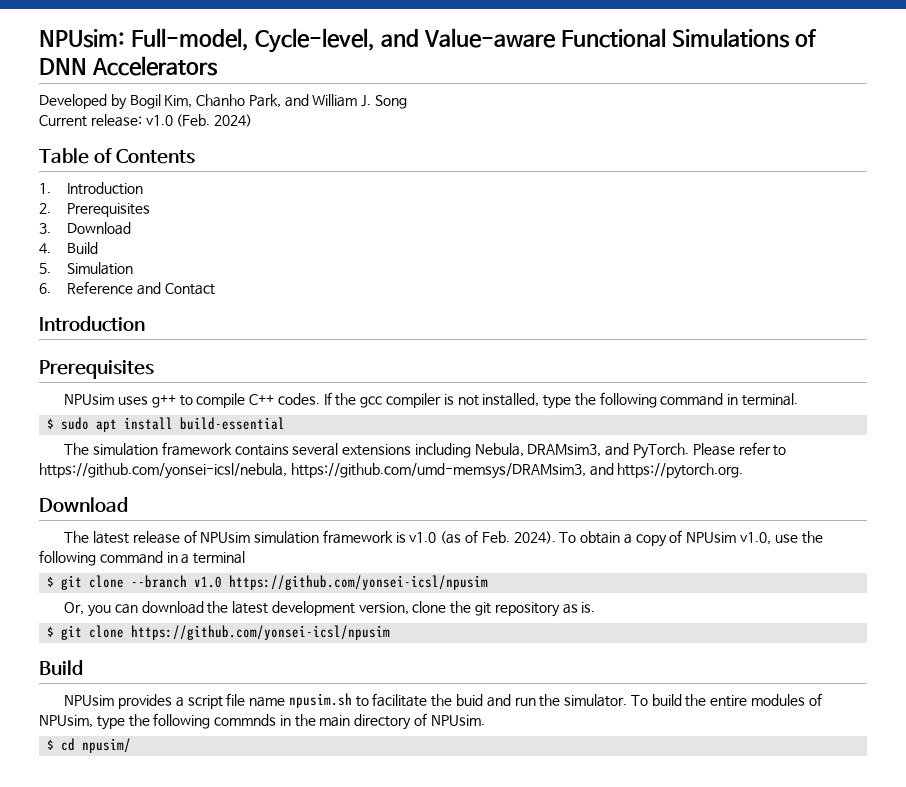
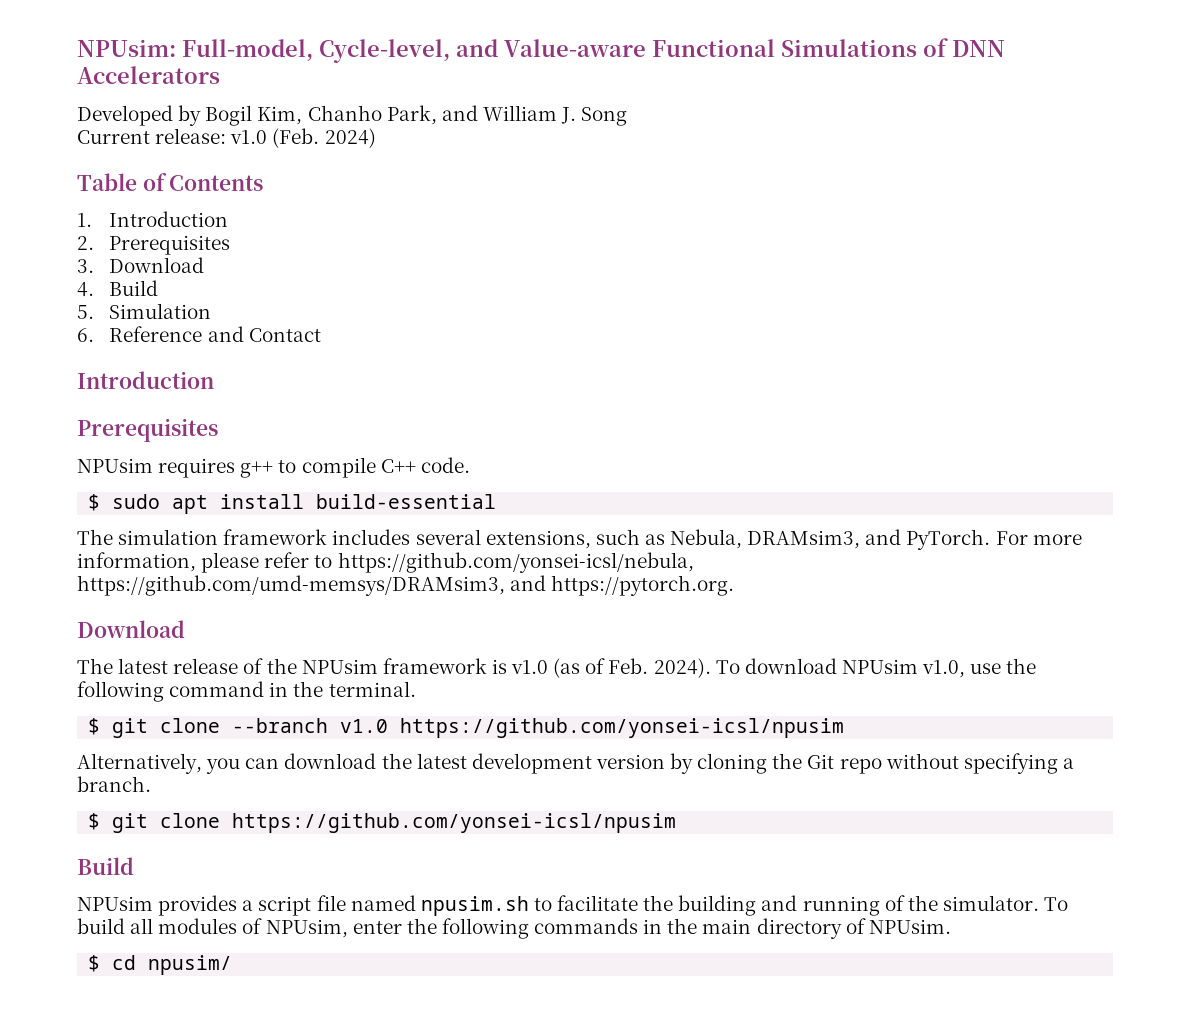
[117,396,148,405] uses -> [158,458,236,478] requires
[277,392,798,409] codes. If the gcc compiler is not installed, type the following command in terminal. -> [420,457,470,473] code.
[234,443,735,459] contains several extensions including Nebula, DRAMsim3, and PyTorch. Please -> [332,529,1082,550] [77,552,260,573] includes several extensions, such as Nebula, DRAMsim3, and PyTorch. For more information, please
[200,531,320,544] NPUsim simulation -> [266,658,378,674] the NPUsim
[580,530,683,547] obtain a copy of -> [744,658,837,674] download
[181,551,246,564] a terminal -> [293,681,416,697] the terminal.
[64,602,85,615] Or, -> [77,753,202,774] Alternatively,
[358,601,596,617] version, clone the git repository as is. -> [595,753,1074,774] [77,776,151,792] version by cloning the Git repo without specifying a branch.
[249,697,286,707] name -> [350,895,416,911] named
[455,694,536,707] buid and run -> [678,895,905,916] building and running of
[685,694,748,707] the entire -> [130,918,154,934] all
[96,713,277,730] type the following commnds -> [352,918,639,939] enter the following commands

